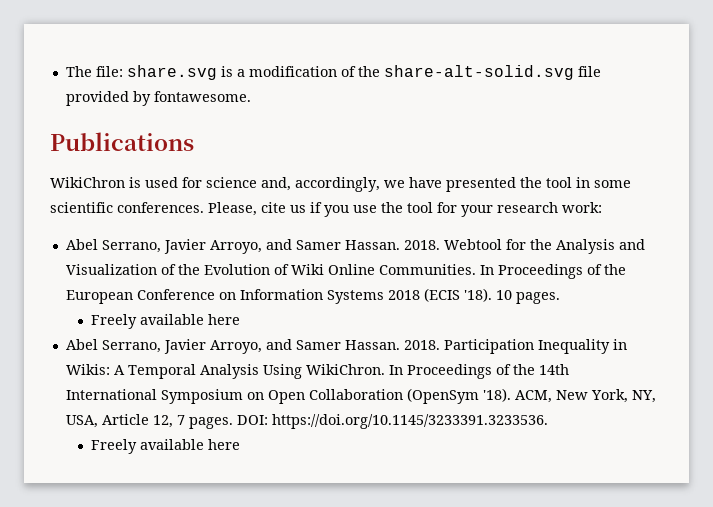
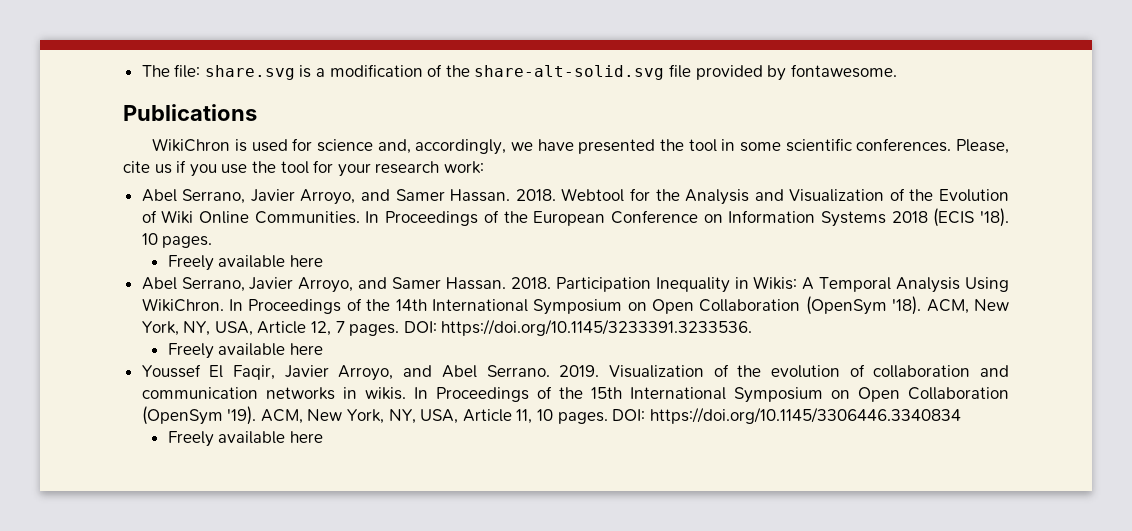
(241, 444) none -> [141,364,1009,381] [141,386,1009,403] [141,406,961,425] [167,431,323,447] // Youssef El Faqir, Javier Arroyo, and Abel Serrano. 2019. Visualization of the evolution of collaboration and communication networks in wikis. In Proceedings of the 15th International Symposium on Open Collaboration (OpenSym '19). ACM, New York, NY, USA, Article 11, 10 pages. DOI: https://doi.org/10.1145/3306446.3340834 // Freely available here

